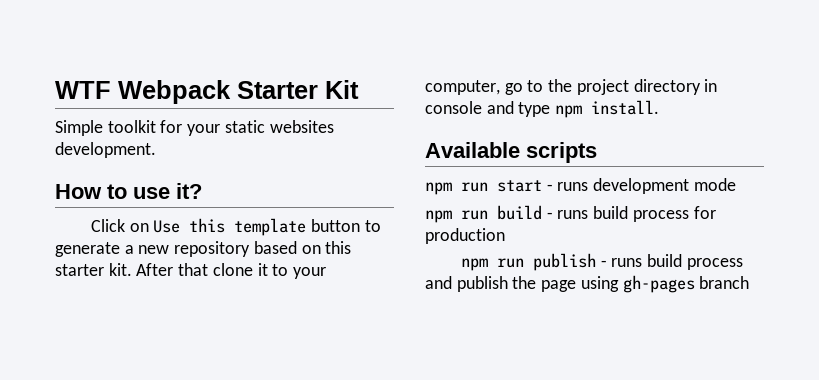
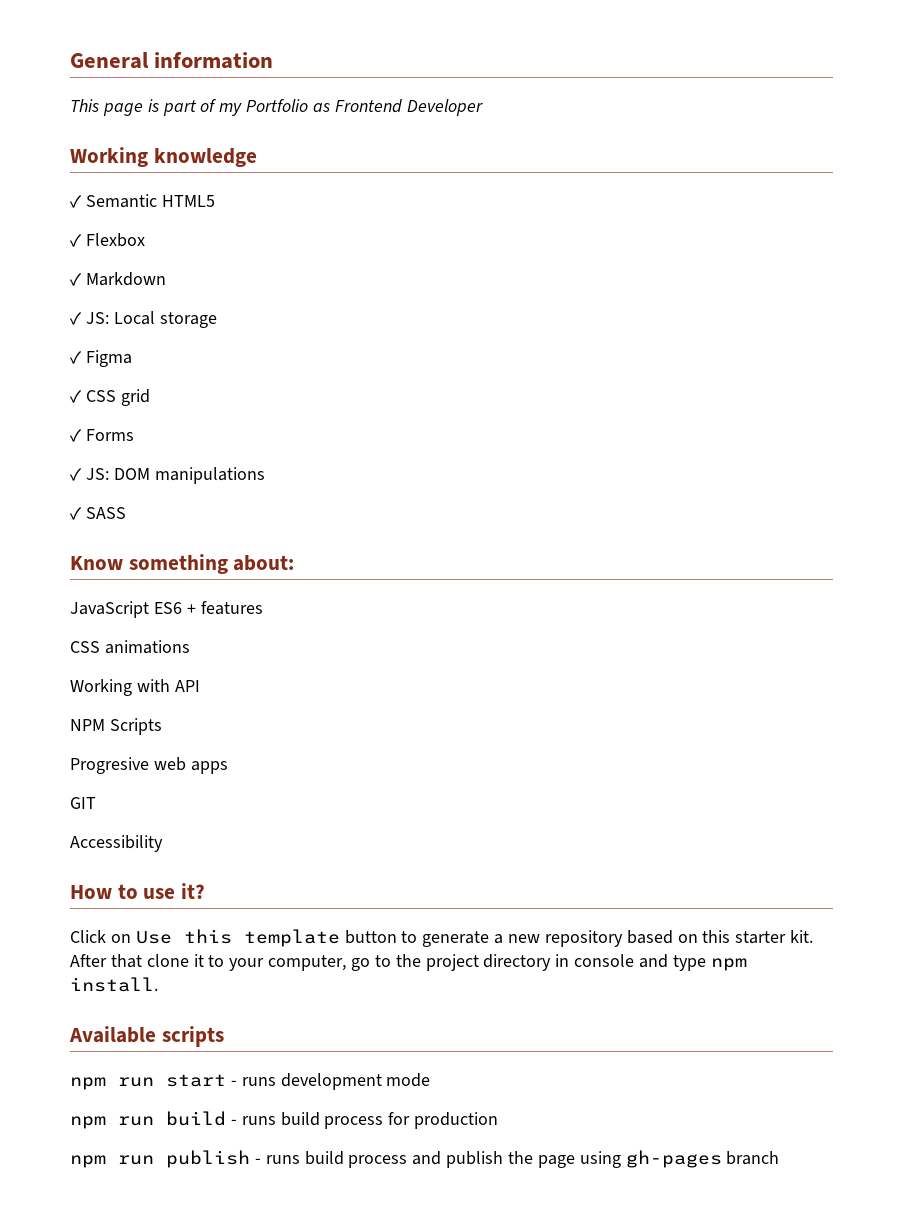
[55,80,359,104] [55,120,334,136] [55,142,156,158] WTF Webpack Starter Kit // Simple toolkit for your static websites development. -> [70,52,274,69] [70,99,483,116] [70,147,257,167] [70,194,215,208] [70,233,145,247] [70,272,166,286] [70,311,217,328] [70,350,132,367] [70,389,150,406] [70,429,134,442] [70,467,265,484] [70,507,126,520] [70,554,295,574] [70,601,263,618] [70,640,190,654] [70,679,200,696] [70,718,162,735] [70,757,228,774] [70,797,96,809] [70,835,163,852] General information // This page is part of my Portfolio as Frontend Developer // Working knowledge // ✓ Semantic HTML5 // ✓ Flexbox // ✓ Markdown // ✓ JS: Local storage // ✓ Figma // ✓ CSS grid // ✓ Forms // ✓ JS: DOM manipulations // ✓ SASS // Know something about: // JavaScript ES6 + features // CSS animations // Working with API // NPM Scripts // Progresive web apps // GIT // Accessibility

